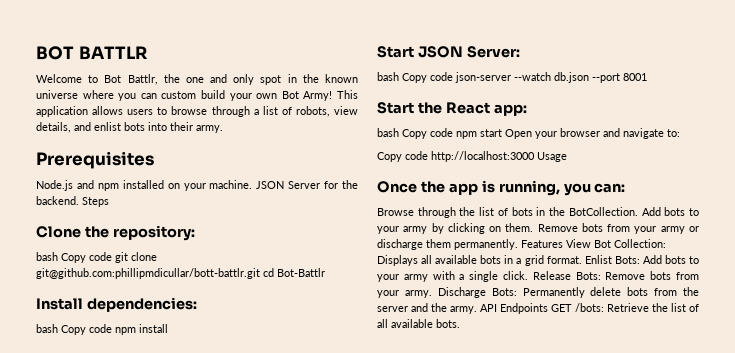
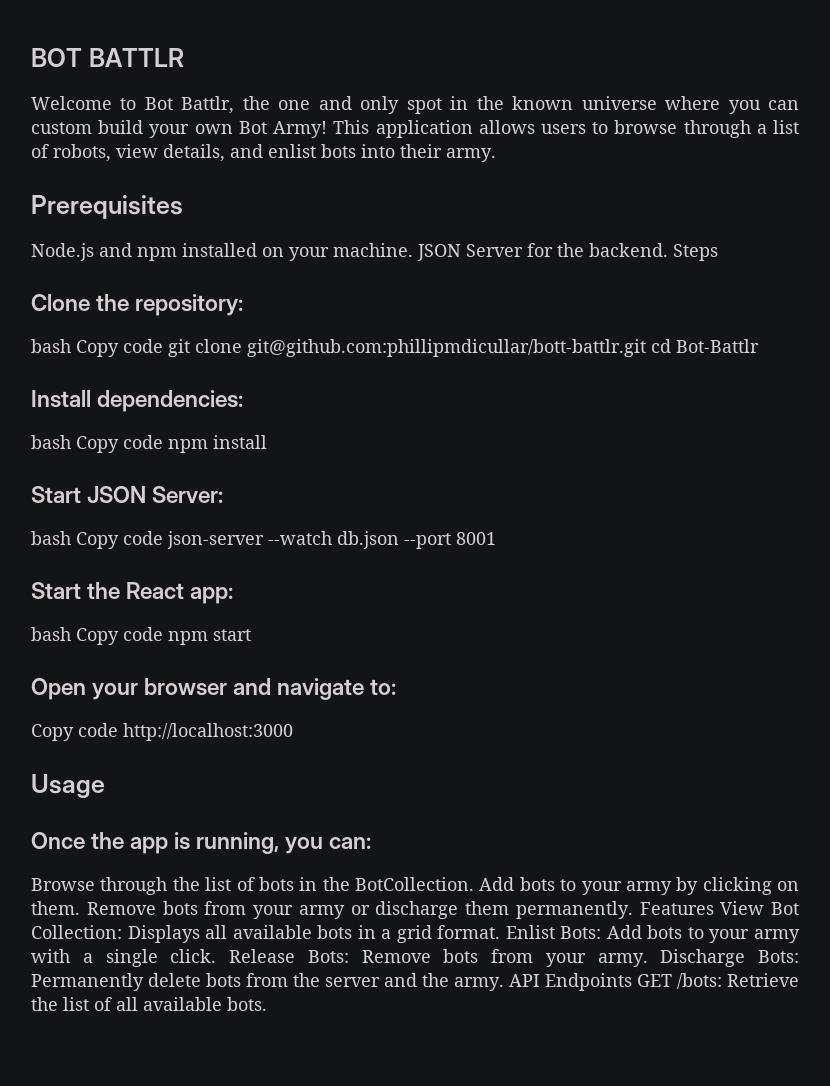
(502, 133) none -> (251, 635) //
(535, 156) none -> (293, 732) //

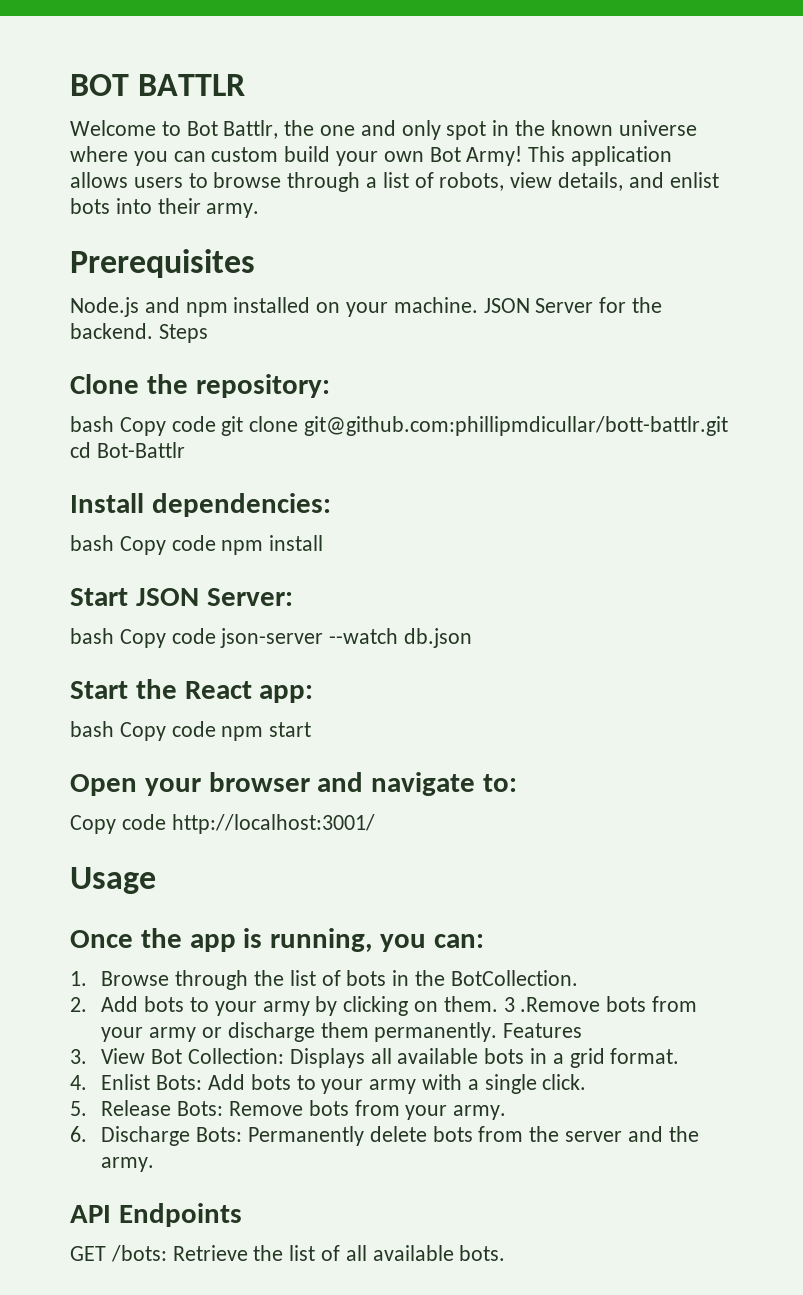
[404,532,496,549] --port 8001 -> (473, 638) none
[123,723,293,741] http://localhost:3000 -> [171,814,375,834] http://localhost:3001/
(372, 843) none -> [70,971,87,986] 1.
(474, 884) none -> [70,997,87,1012] // 2.
[86,902,156,915] Remove -> [503,997,601,1012] 3 .Remove
(714, 908) none -> [70,1049,87,1064] // 3.
(501, 932) none -> [70,1075,87,1090] // 4.
(217, 956) none -> [70,1101,87,1116] // 5.
(648, 960) none -> [70,1126,87,1142] // 6.
(504, 984) none -> (155, 1164) //
(632, 982) none -> (242, 1215) //

